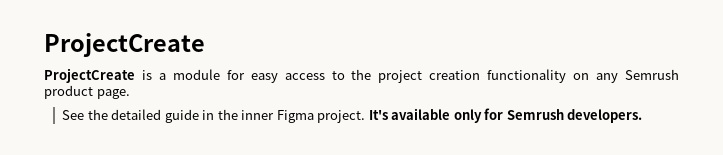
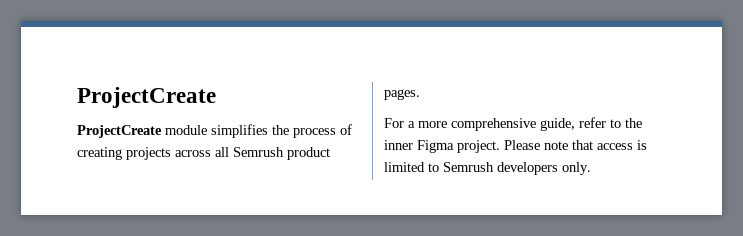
[141,69,680,83] [44,85,130,99] [62,108,643,123] is a module for easy access to the project creation functionality on any Semrush product page. // See the detailed guide in the inner Figma project. It's available only for Semrush developers. -> [165,124,352,138] [77,147,330,160] [384,89,420,100] [384,117,642,131] [384,140,647,153] [384,162,591,175] module simplifies the process of creating projects across all Semrush product pages. // For a more comprehensive guide, refer to the inner Figma project. Please note that access is limited to Semrush developers only.

